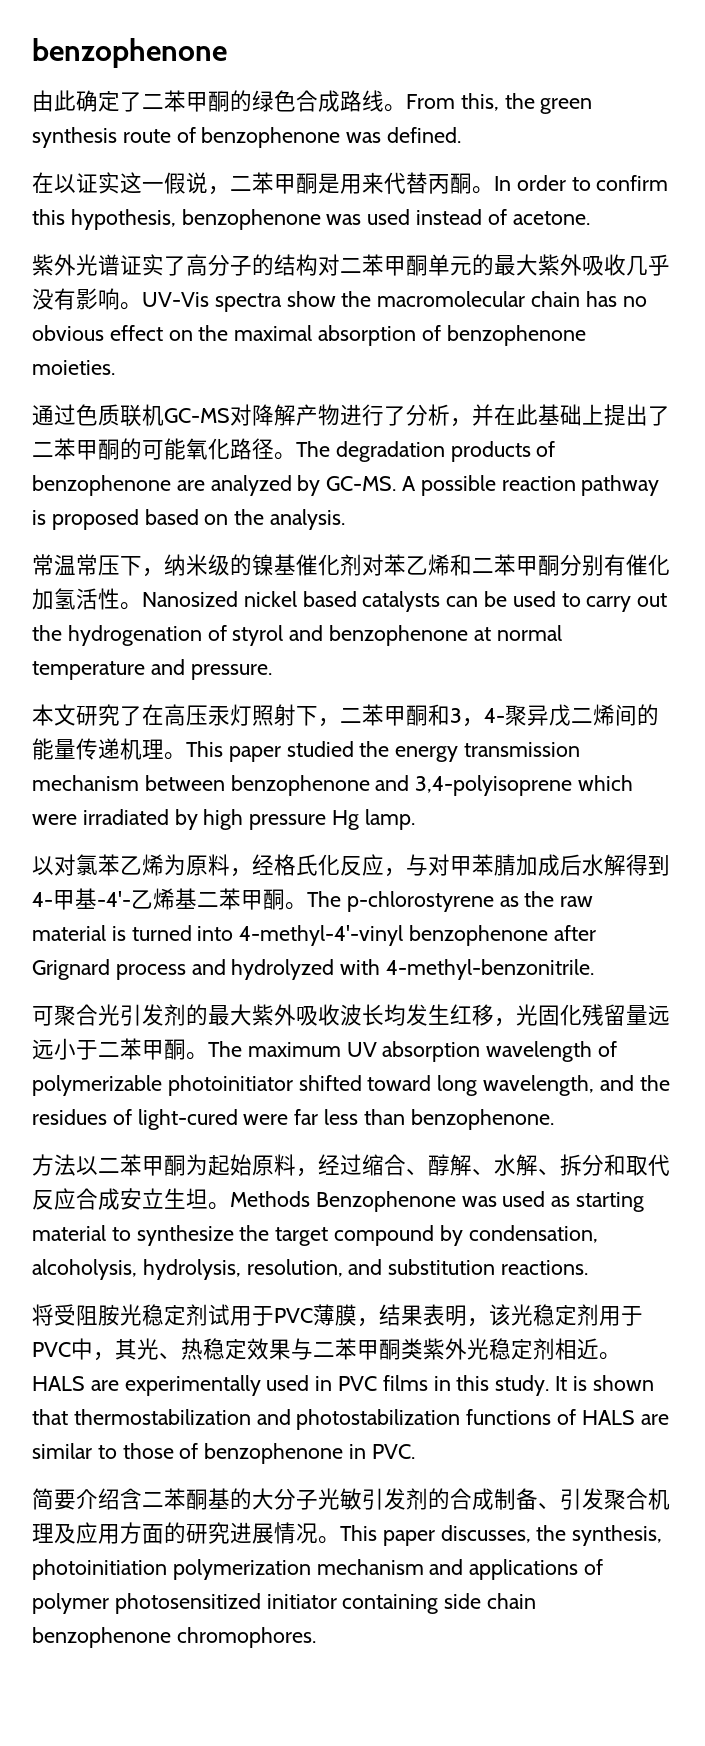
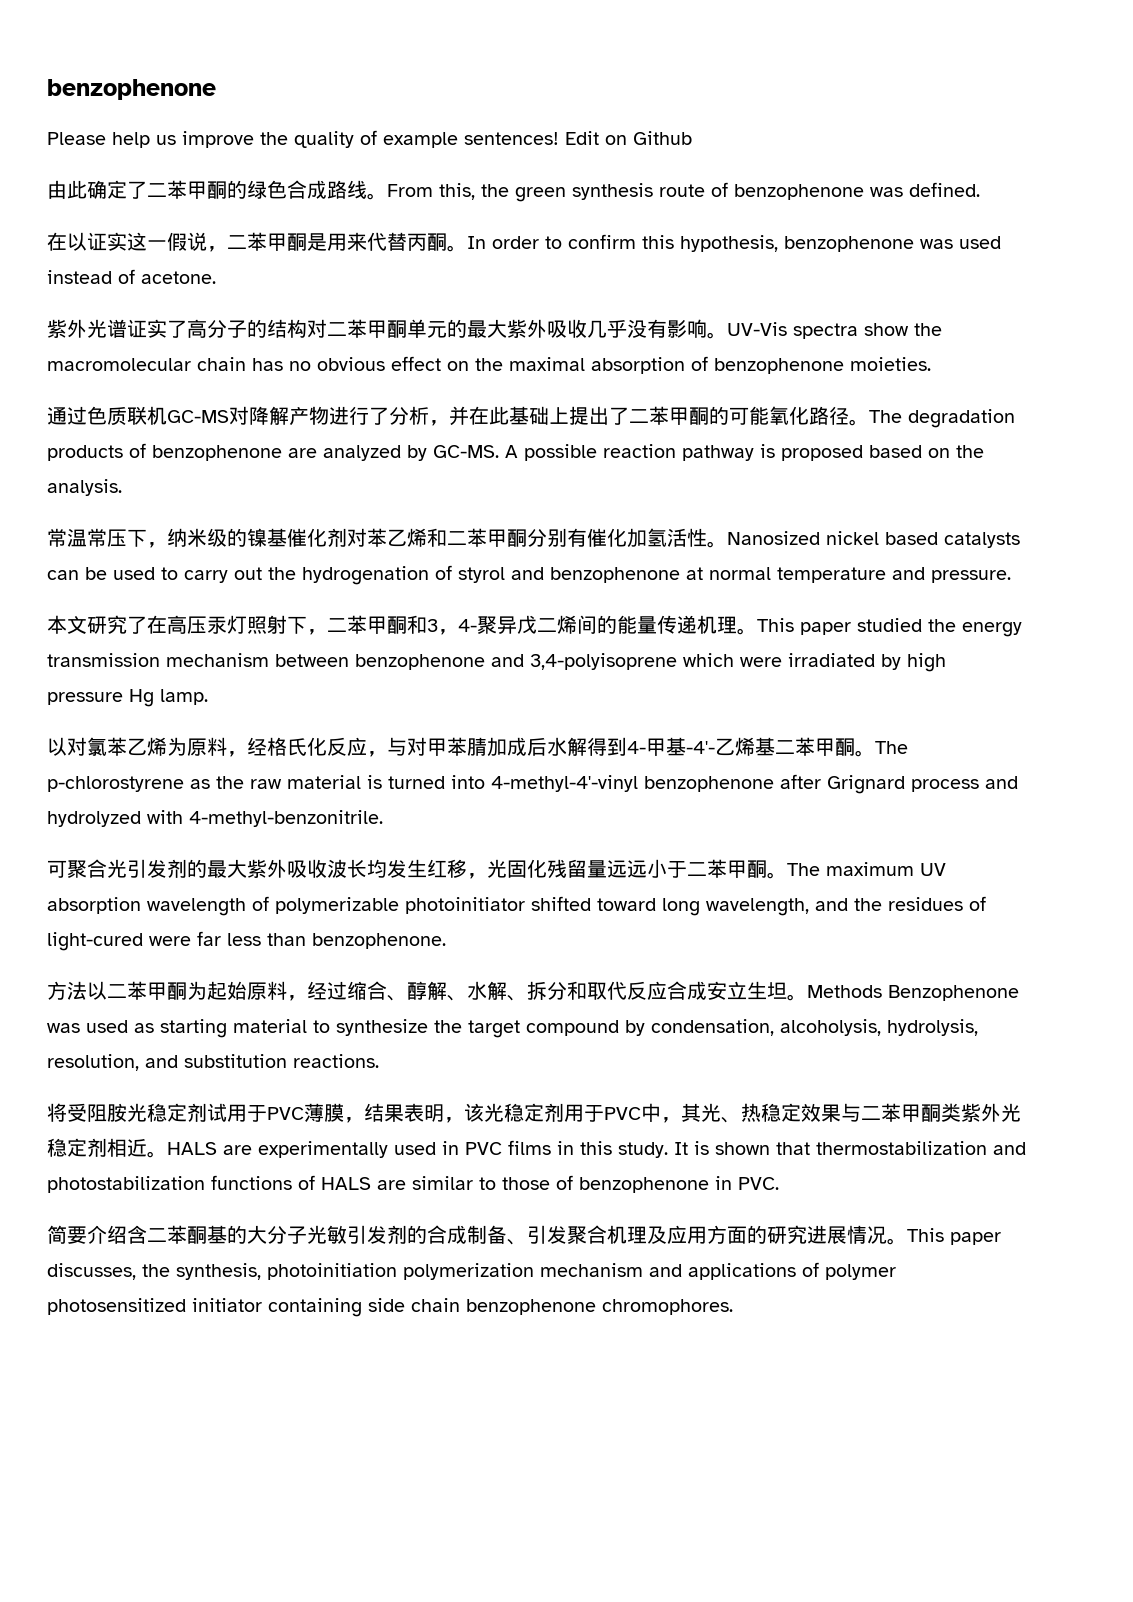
[32,38,227,68] benzophenone -> [47,79,216,100] [47,130,692,148] benzophenone // Please help us improve the quality of example sentences! Edit on Github

